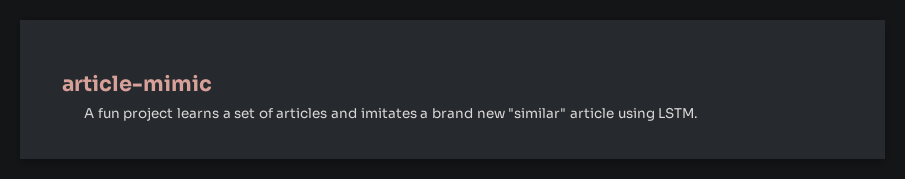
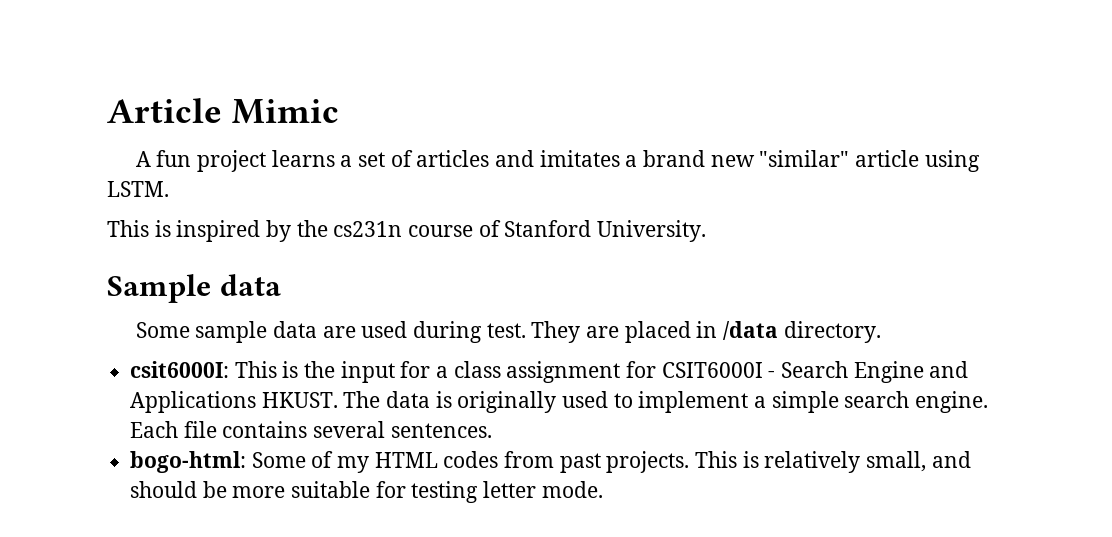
[62,74,212,92] article-mimic -> [107,98,339,124] Article Mimic
(699, 113) none -> [107,220,707,242] [107,274,281,303] [135,321,881,343] [130,361,969,383] [130,391,989,413] [130,421,492,438] [130,451,971,473] [130,481,603,503] // This is inspired by the cs231n course of Stanford University. // Sample data // Some sample data are used during test. They are placed in /data directory. // csit6000I: This is the input for a class assignment for CSIT6000I - Search Engine and Applications HKUST. The data is originally used to implement a simple search engine. Each file contains several sentences. // bogo-html: Some of my HTML codes from past projects. This is relatively small, and should be more suitable for testing letter mode.

